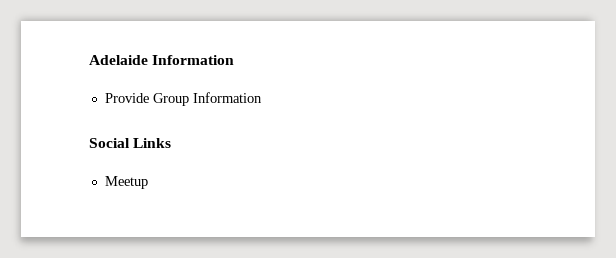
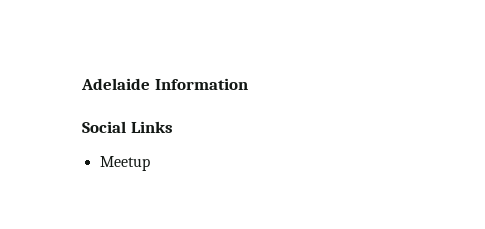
[104,92,262,106] // Provide Group Information -> (248, 84) none

